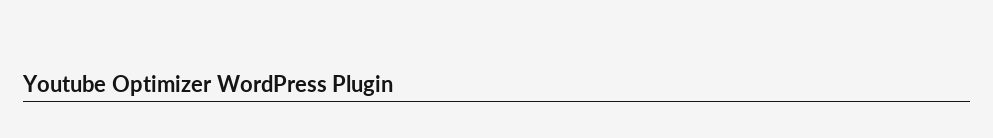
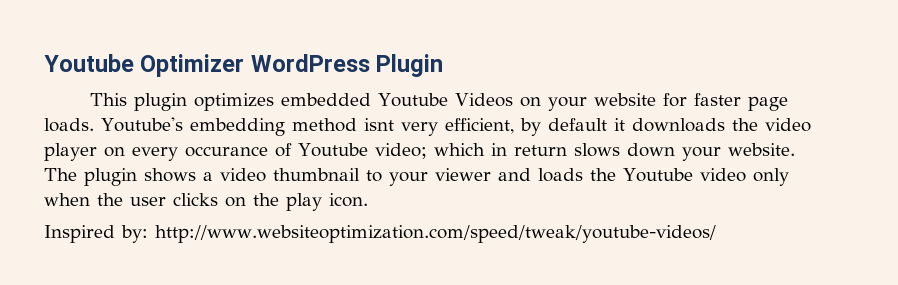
(394, 85) none -> [90,93,789,111] [44,117,811,136] [44,143,795,161] [44,168,789,186] [44,193,368,211] [44,225,716,243] // This plugin optimizes embedded Youtube Videos on your website for faster page loads. Youtube's embedding method isnt very efficient, by default it downloads the video player on every occurance of Youtube video; which in return slows down your website. The plugin shows a video thumbnail to your viewer and loads the Youtube video only when the user clicks on the play icon. // Inspired by: http://www.websiteoptimization.com/speed/tweak/youtube-videos/

